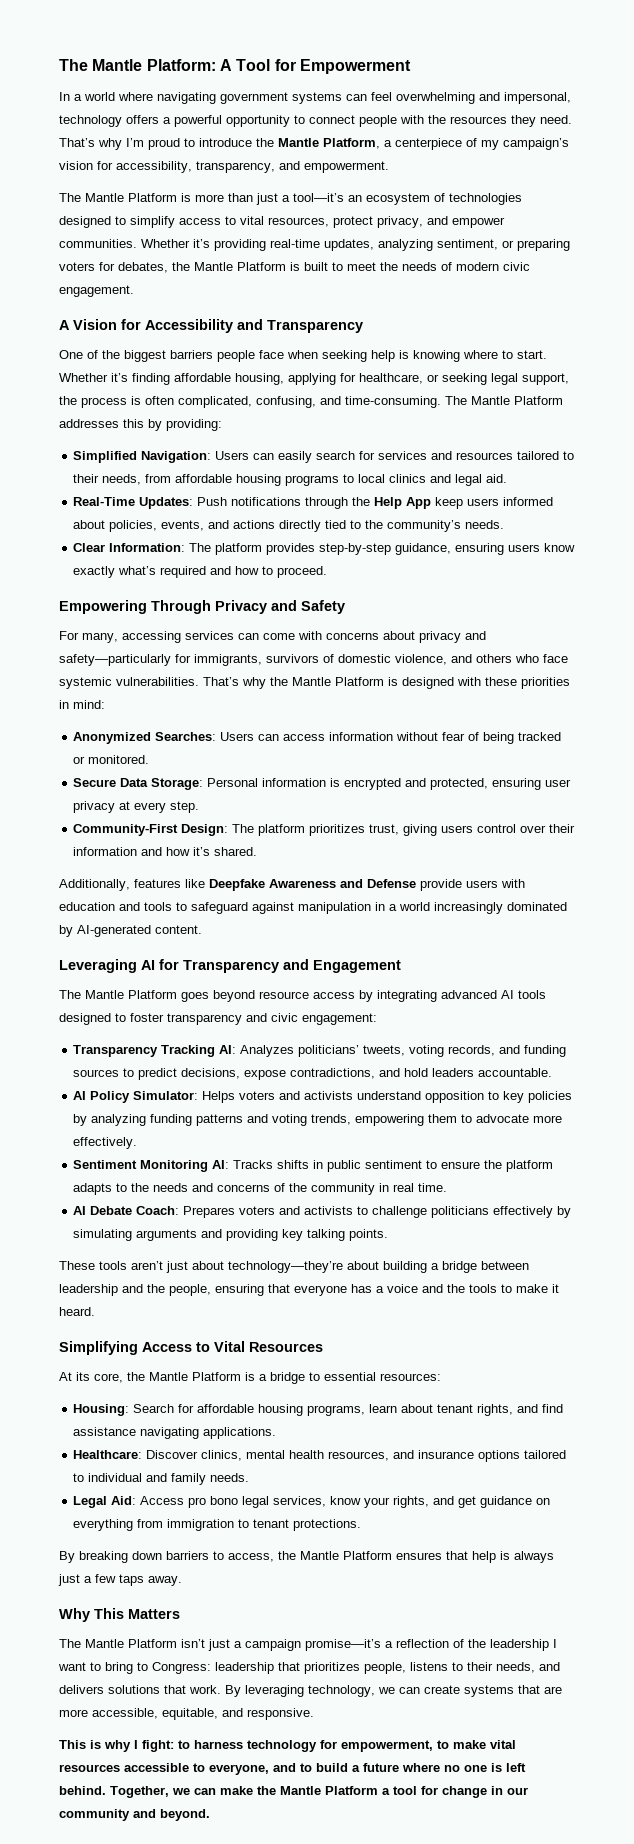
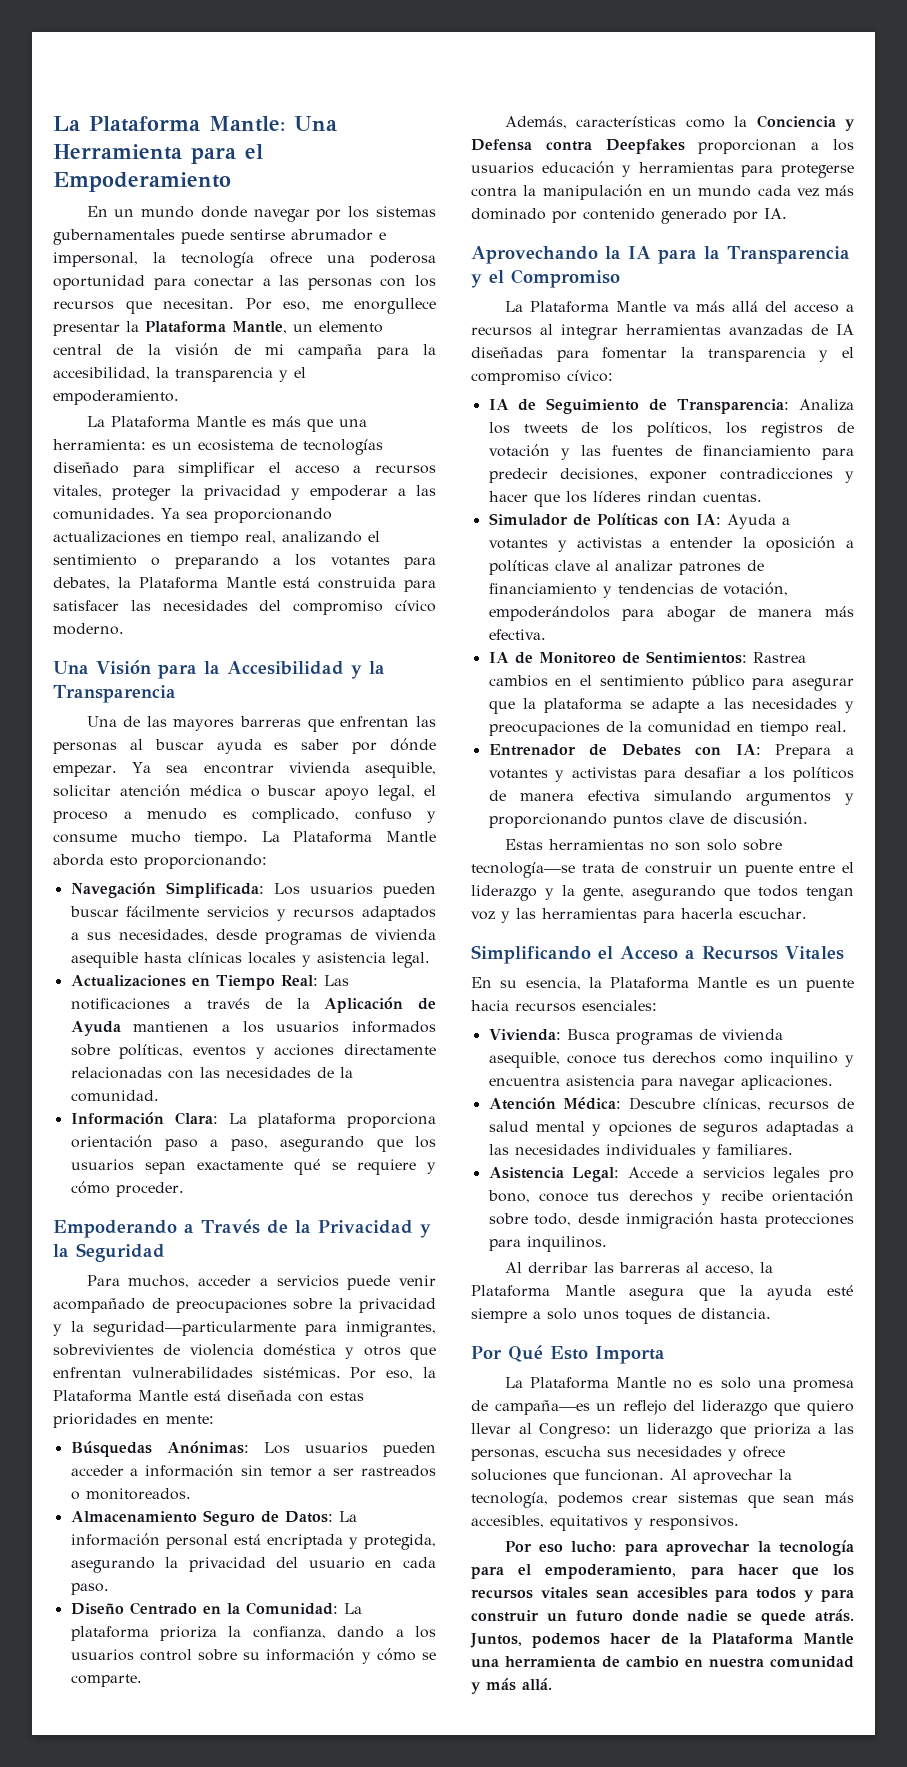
[59,59,411,74] [59,92,571,104] [59,115,572,127] [59,138,569,150] [59,161,389,173] [59,193,522,205] [59,216,505,228] [59,239,570,251] [59,262,530,273] [59,285,134,297] [59,319,363,333] [59,350,547,362] [59,373,569,385] [59,396,563,408] [59,419,222,431] [73,451,575,463] [73,474,508,486] [73,497,554,509] [73,520,505,532] [73,543,576,555] [73,566,328,578] [59,600,345,614] [59,631,486,643] [59,654,568,666] [59,677,570,689] [59,700,105,709] [73,732,562,744] [73,755,150,764] [73,778,572,790] [73,801,200,813] [73,824,576,836] [73,847,258,856] [59,879,525,891] [59,902,567,914] [59,925,202,937] [59,959,401,973] [59,990,546,1002] [59,1013,377,1025] [73,1045,567,1057] [73,1068,553,1080] [73,1091,573,1103] [73,1114,563,1126] [73,1137,138,1149] [73,1160,554,1172] [73,1183,448,1195] [73,1206,572,1218] [73,1229,389,1241] [59,1261,529,1273] [59,1284,559,1296] [59,1307,95,1316] [59,1341,323,1355] [59,1372,441,1384] [73,1404,564,1416] [73,1427,277,1439] [73,1450,567,1462] [73,1473,250,1485] [73,1496,551,1508] [73,1519,362,1531] [59,1551,554,1563] [58,1574,182,1586] [59,1608,180,1622] [59,1639,557,1651] [58,1662,560,1674] [59,1685,562,1697] [59,1708,314,1720] [59,1740,516,1752] [59,1763,526,1775] [59,1786,528,1798] [59,1809,210,1821] The Mantle Platform: A Tool for Empowerment // In a world where navigating government systems can feel overwhelming and impersonal, technology offers a powerful opportunity to connect people with the resources they need. That’s why I’m proud to introduce the Mantle Platform, a centerpiece of my campaign’s vision for accessibility, transparency, and empowerment. // The Mantle Platform is more than just a tool—it’s an ecosystem of technologies designed to simplify access to vital resources, protect privacy, and empower communities. Whether it’s providing real-time updates, analyzing sentiment, or preparing voters for debates, the Mantle Platform is built to meet the needs of modern civic engagement. // A Vision for Accessibility and Transparency // One of the biggest barriers people face when seeking help is knowing where to start. Whether it’s finding affordable housing, applying for healthcare, or seeking legal support, the process is often complicated, confusing, and time-consuming. The Mantle Platform addresses this by providing: // Simplified Navigation: Users can easily search for services and resources tailored to their needs, from affordable housing programs to local clinics and legal aid. // Real-Time Updates: Push notifications through the Help App keep users informed about policies, events, and actions directly tied to the community’s needs. // Clear Information: The platform provides step-by-step guidance, ensuring users know exactly what’s required and how to proceed. // Empowering Through Privacy and Safety // For many, accessing services can come with concerns about privacy and safety—particularly for immigrants, survivors of domestic violence, and others who face systemic vulnerabilities. That’s why the Mantle Platform is designed with these priorities in mind: // Anonymized Searches: Users can access information without fear of being tracked or monitored. // Secure Data Storage: Personal information is encrypted and protected, ensuring user privacy at every step. // Community-First Design: The platform prioritizes trust, giving users control over their information and how it’s shared. // Additionally, features like Deepfake Awareness and Defense provide users with education and tools to safeguard against manipulation in a world increasingly dominated by AI-generated content. // Leveraging AI for Transparency and Engagement // The Mantle Platform goes beyond resource access by integrating advanced AI tools designed to foster transparency and civic engagement: // Transparency Tracking AI: Analyzes politicians’ tweets, voting records, and funding sources to predict decisions, expose contradictions, and hold leaders accountable. // AI Policy Simulator: Helps voters and activists understand opposition to key policies by analyzing funding patterns and voting trends, empowering them to advocate more effectively. // Sentiment Monitoring AI: Tracks shifts in public sentiment to ensure the platform adapts to the needs and concerns of the community in real time. // AI Debate Coach: Prepares voters and activists to challenge politicians effectively by simulating arguments and providing key talking points. // These tools aren’t just about technology—they’re about building a bridge between leadership and the people, ensuring that everyone has a voice and the tools to make it heard. // Simplifying Access to Vital Resources // At its core, the Mantle Platform is a bridge to essential resources: // Housing: Search for affordable housing programs, learn about tenant rights, and find assistance navigating applications. // Healthcare: Discover clinics, mental health resources, and insurance options tailored to individual and family needs. // Legal Aid: Access pro bono legal services, know your rights, and get guidance on everything from immigration to tenant protections. // By breaking down barriers to access, the Mantle Platform ensures that help is always just a few taps away. // Why This Matters // The Mantle Platform isn’t just a campaign promise—it’s a reflection of the leadership I want to bring to Congress: leadership that prioritizes people, listens to their needs, and delivers solutions that work. By leveraging technology, we can create systems that are more accessible, equitable, and responsive. // This is why I fight: to harness technology for empowerment, to make vital resources accessible to everyone, and to build a future where no one is left behind. Together, we can make the Mantle Platform a tool for change in our community and beyond. -> [53,116,337,132] [53,144,263,164] [53,172,231,192] [86,206,437,222] [53,229,386,245] [53,252,436,268] [53,275,436,290] [53,298,436,314] [53,321,383,336] [53,343,436,359] [53,367,306,382] [53,390,179,405] [86,416,367,432] [53,439,383,455] [53,462,436,477] [53,485,436,501] [53,508,332,523] [53,531,380,546] [53,554,436,569] [53,577,436,592] [53,600,437,615] [53,623,124,635] [53,660,385,679] [53,685,176,703] [86,716,436,732] [53,738,436,754] [53,762,437,778] [53,784,436,801] [53,808,436,823] [53,831,436,846] [53,854,267,869] [70,882,436,898] [69,906,436,921] [70,929,436,945] [70,952,430,968] [70,975,349,990] [70,997,436,1013] [70,1021,436,1036] [70,1044,437,1059] [70,1067,353,1079] [70,1090,159,1102] [70,1112,436,1128] [70,1135,436,1152] [70,1159,436,1175] [70,1181,184,1197] [53,1219,431,1238] [53,1243,165,1262] [86,1275,436,1290] [53,1298,436,1313] [53,1321,436,1337] [53,1344,436,1360] [53,1367,437,1380] [53,1390,364,1402] [53,1413,214,1428] [70,1441,436,1457] [70,1464,436,1477] [70,1488,191,1500] [70,1510,357,1526] [70,1533,436,1550] [70,1557,436,1573] [70,1583,109,1595] [70,1602,362,1615] [70,1626,436,1641] [70,1648,436,1664] [70,1674,142,1687] [504,115,855,131] [471,139,854,154] [471,161,854,178] [471,184,854,200] [471,208,787,224] [471,246,850,264] [471,269,620,288] [504,301,854,313] [471,324,854,340] [471,347,854,362] [471,370,613,385] [488,398,854,414] [488,422,854,438] [488,444,854,460] [488,468,854,483] [488,491,762,507] [488,513,790,529] [488,536,854,552] [488,560,764,575] [488,582,788,598] [488,606,854,622] [488,629,546,640] [488,651,806,664] [488,675,854,691] [488,698,854,714] [488,721,847,736] [488,744,854,759] [488,767,854,782] [488,790,854,806] [488,812,808,828] [504,839,782,851] [471,862,854,878] [471,885,854,901] [471,908,807,923] [471,945,844,964] [471,977,854,992] [471,1000,657,1012] [488,1029,783,1045] [488,1052,854,1068] [488,1075,833,1091] [488,1097,854,1111] [488,1121,854,1137] [488,1144,793,1159] [488,1167,854,1183] [487,1189,854,1205] [488,1212,854,1229] [488,1236,607,1252] [504,1262,773,1275] [471,1285,854,1301] [471,1308,771,1324] [471,1345,665,1364] [504,1377,854,1392] [471,1400,854,1416] [471,1423,854,1439] [471,1446,785,1461] [471,1469,792,1485] [471,1492,854,1508] [471,1515,739,1531] [504,1540,854,1556] [471,1564,854,1579] [471,1587,854,1602] [471,1609,854,1625] [470,1633,854,1648] [471,1656,854,1668] [471,1678,552,1694] La Plataforma Mantle: Una Herramienta para el Empoderamiento // En un mundo donde navegar por los sistemas gubernamentales puede sentirse abrumador e impersonal, la tecnología ofrece una poderosa oportunidad para conectar a las personas con los recursos que necesitan. Por eso, me enorgullece presentar la Plataforma Mantle, un elemento central de la visión de mi campaña para la accesibilidad, la transparencia y el empoderamiento. // La Plataforma Mantle es más que una herramienta: es un ecosistema de tecnologías diseñado para simplificar el acceso a recursos vitales, proteger la privacidad y empoderar a las comunidades. Ya sea proporcionando actualizaciones en tiempo real, analizando el sentimiento o preparando a los votantes para debates, la Plataforma Mantle está construida para satisfacer las necesidades del compromiso cívico moderno. // Una Visión para la Accesibilidad y la Transparencia // Una de las mayores barreras que enfrentan las personas al buscar ayuda es saber por dónde empezar. Ya sea encontrar vivienda asequible, solicitar atención médica o buscar apoyo legal, el proceso a menudo es complicado, confuso y consume mucho tiempo. La Plataforma Mantle aborda esto proporcionando: // Navegación Simplificada: Los usuarios pueden buscar fácilmente servicios y recursos adaptados a sus necesidades, desde programas de vivienda asequible hasta clínicas locales y asistencia legal. // Actualizaciones en Tiempo Real: Las notificaciones a través de la Aplicación de Ayuda mantienen a los usuarios informados sobre políticas, eventos y acciones directamente relacionadas con las necesidades de la comunidad. // Información Clara: La plataforma proporciona orientación paso a paso, asegurando que los usuarios sepan exactamente qué se requiere y cómo proceder. // Empoderando a Través de la Privacidad y la Seguridad // Para muchos, acceder a servicios puede venir acompañado de preocupaciones sobre la privacidad y la seguridad—particularmente para inmigrantes, sobrevivientes de violencia doméstica y otros que enfrentan vulnerabilidades sistémicas. Por eso, la Plataforma Mantle está diseñada con estas prioridades en mente: // Búsquedas Anónimas: Los usuarios pueden acceder a información sin temor a ser rastreados o monitoreados. // Almacenamiento Seguro de Datos: La información personal está encriptada y protegida, asegurando la privacidad del usuario en cada paso. // Diseño Centrado en la Comunidad: La plataforma prioriza la confianza, dando a los usuarios control sobre su información y cómo se comparte. // Además, características como la Conciencia y Defensa contra Deepfakes proporcionan a los usuarios educación y herramientas para protegerse contra la manipulación en un mundo cada vez más dominado por contenido generado por IA. // Aprovechando la IA para la Transparencia y el Compromiso // La Plataforma Mantle va más allá del acceso a recursos al integrar herramientas avanzadas de IA diseñadas para fomentar la transparencia y el compromiso cívico: // IA de Seguimiento de Transparencia: Analiza los tweets de los políticos, los registros de votación y las fuentes de financiamiento para predecir decisiones, exponer contradicciones y hacer que los líderes rindan cuentas. // Simulador de Políticas con IA: Ayuda a votantes y activistas a entender la oposición a políticas clave al analizar patrones de financiamiento y tendencias de votación, empoderándolos para abogar de manera más efectiva. // IA de Monitoreo de Sentimientos: Rastrea cambios en el sentimiento público para asegurar que la plataforma se adapte a las necesidades y preocupaciones de la comunidad en tiempo real. // Entrenador de Debates con IA: Prepara a votantes y activistas para desafiar a los políticos de manera efectiva simulando argumentos y proporcionando puntos clave de discusión. // Estas herramientas no son solo sobre tecnología—se trata de construir un puente entre el liderazgo y la gente, asegurando que todos tengan voz y las herramientas para hacerla escuchar. // Simplificando el Acceso a Recursos Vitales // En su esencia, la Plataforma Mantle es un puente hacia recursos esenciales: // Vivienda: Busca programas de vivienda asequible, conoce tus derechos como inquilino y encuentra asistencia para navegar aplicaciones. // Atención Médica: Descubre clínicas, recursos de salud mental y opciones de seguros adaptadas a las necesidades individuales y familiares. // Asistencia Legal: Accede a servicios legales pro bono, conoce tus derechos y recibe orientación sobre todo, desde inmigración hasta protecciones para inquilinos. // Al derribar las barreras al acceso, la Plataforma Mantle asegura que la ayuda esté siempre a solo unos toques de distancia. // Por Qué Esto Importa // La Plataforma Mantle no es solo una promesa de campaña—es un reflejo del liderazgo que quiero llevar al Congreso: un liderazgo que prioriza a las personas, escucha sus necesidades y ofrece soluciones que funcionan. Al aprovechar la tecnología, podemos crear sistemas que sean más accesibles, equitativos y responsivos. // Por eso lucho: para aprovechar la tecnología para el empoderamiento, para hacer que los recursos vitales sean accesibles para todos y para construir un futuro donde nadie se quede atrás. Juntos, podemos hacer de la Plataforma Mantle una herramienta de cambio en nuestra comunidad y más allá.

